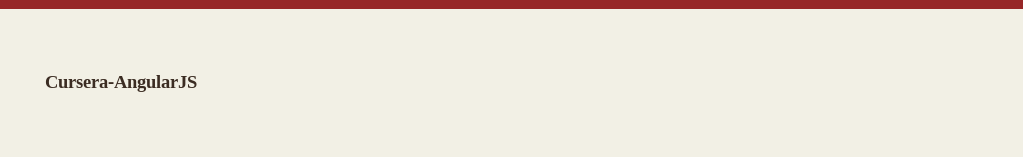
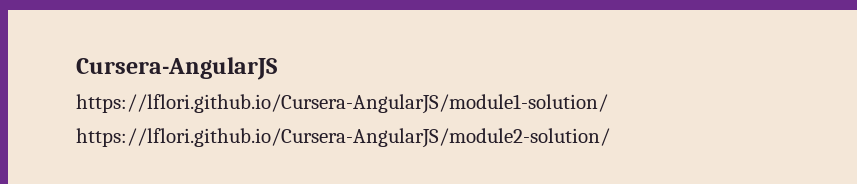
(197, 83) none -> [76,94,608,114] [76,128,610,148] // https://lflori.github.io/Cursera-AngularJS/module1-solution/ // https://lflori.github.io/Cursera-AngularJS/module2-solution/

